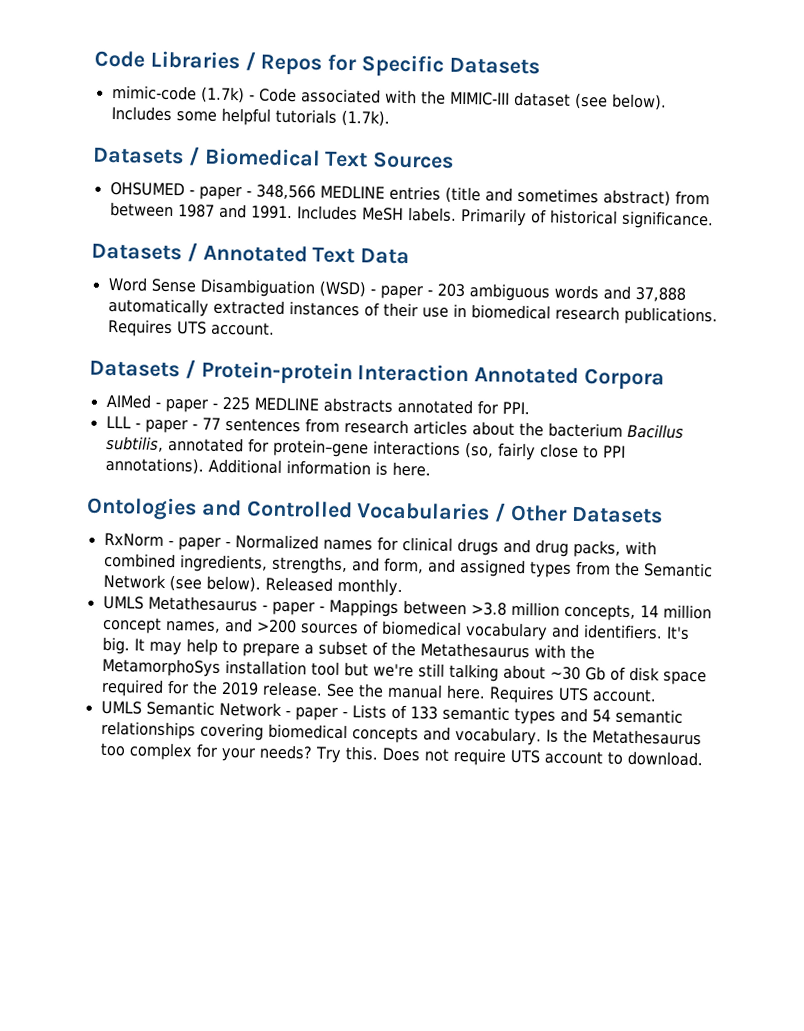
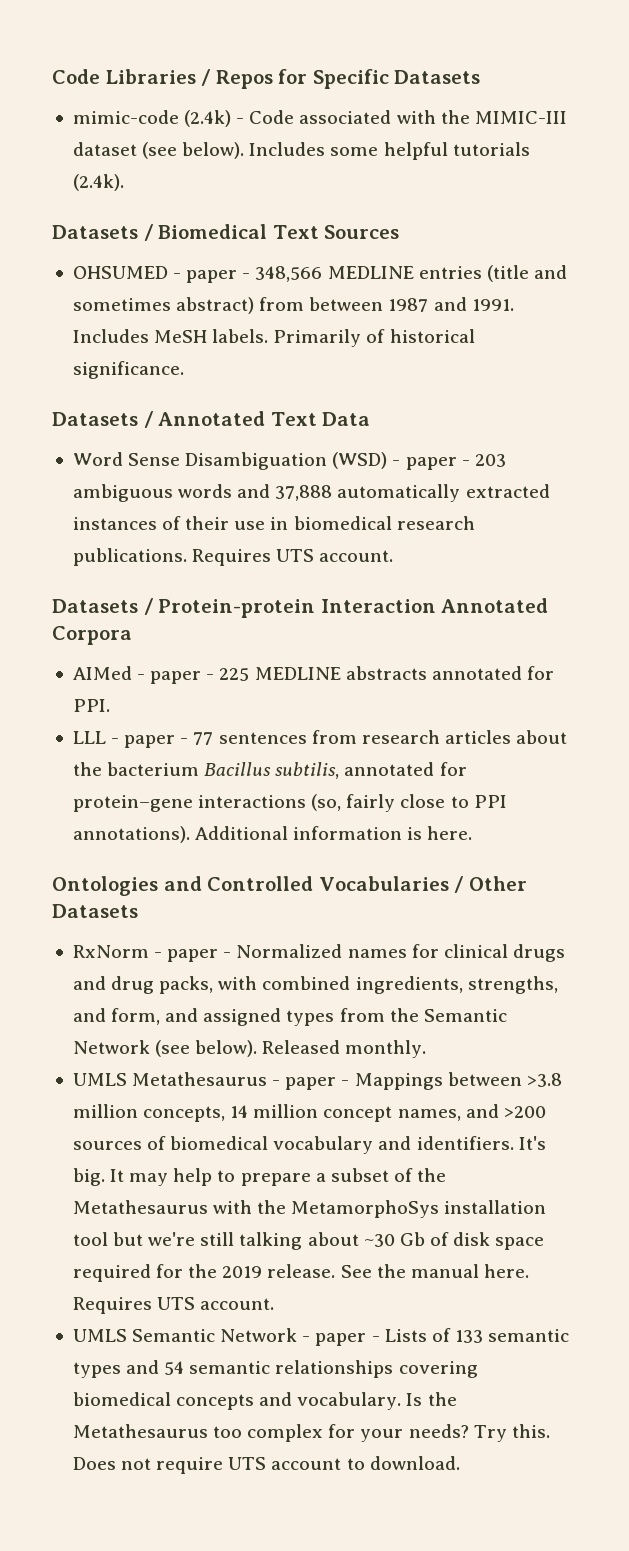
[200,86,245,104] (1.7k) -> [184,110,232,127] (2.4k)
[340,109,390,127] (1.7k). -> [72,174,124,191] (2.4k).

